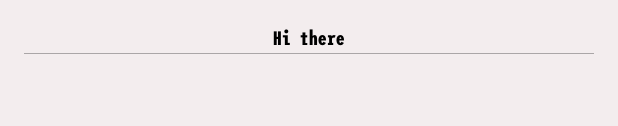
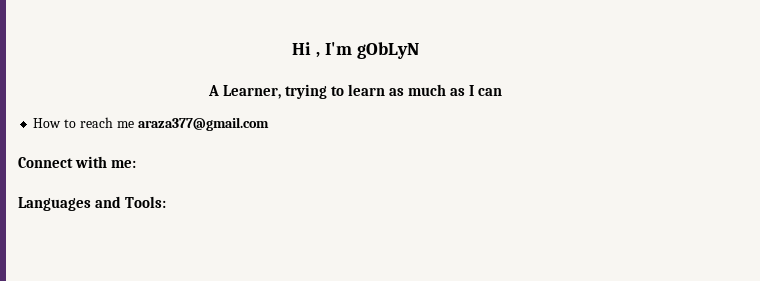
[300,29,345,46] there -> [316,42,419,59] [207,84,503,99] [33,117,269,131] [18,156,137,168] [18,196,167,211] , I'm gObLyN // A Learner, trying to learn as much as I can // How to reach me araza377@gmail.com // Connect with me: // Languages and Tools:

